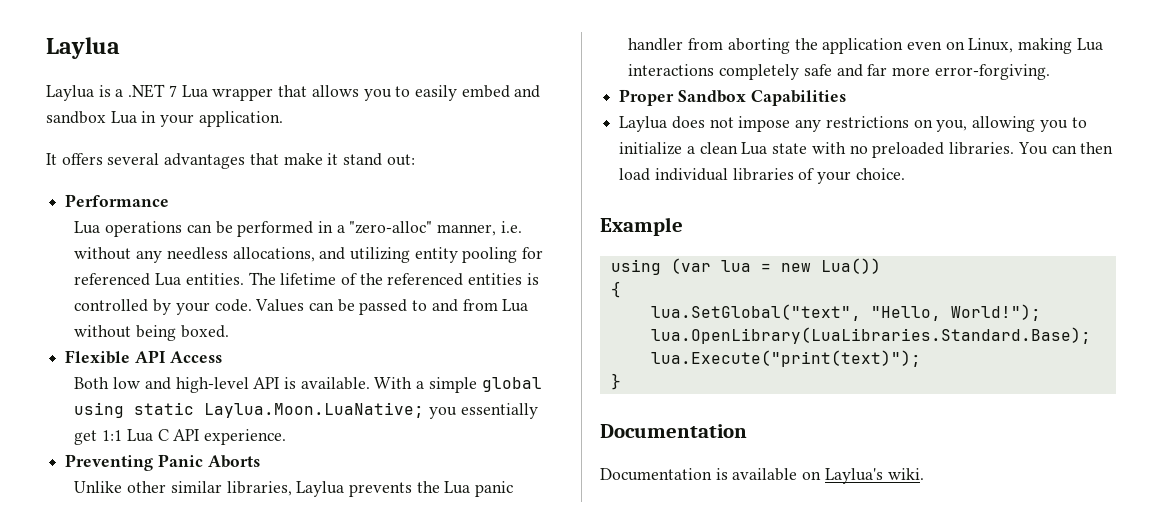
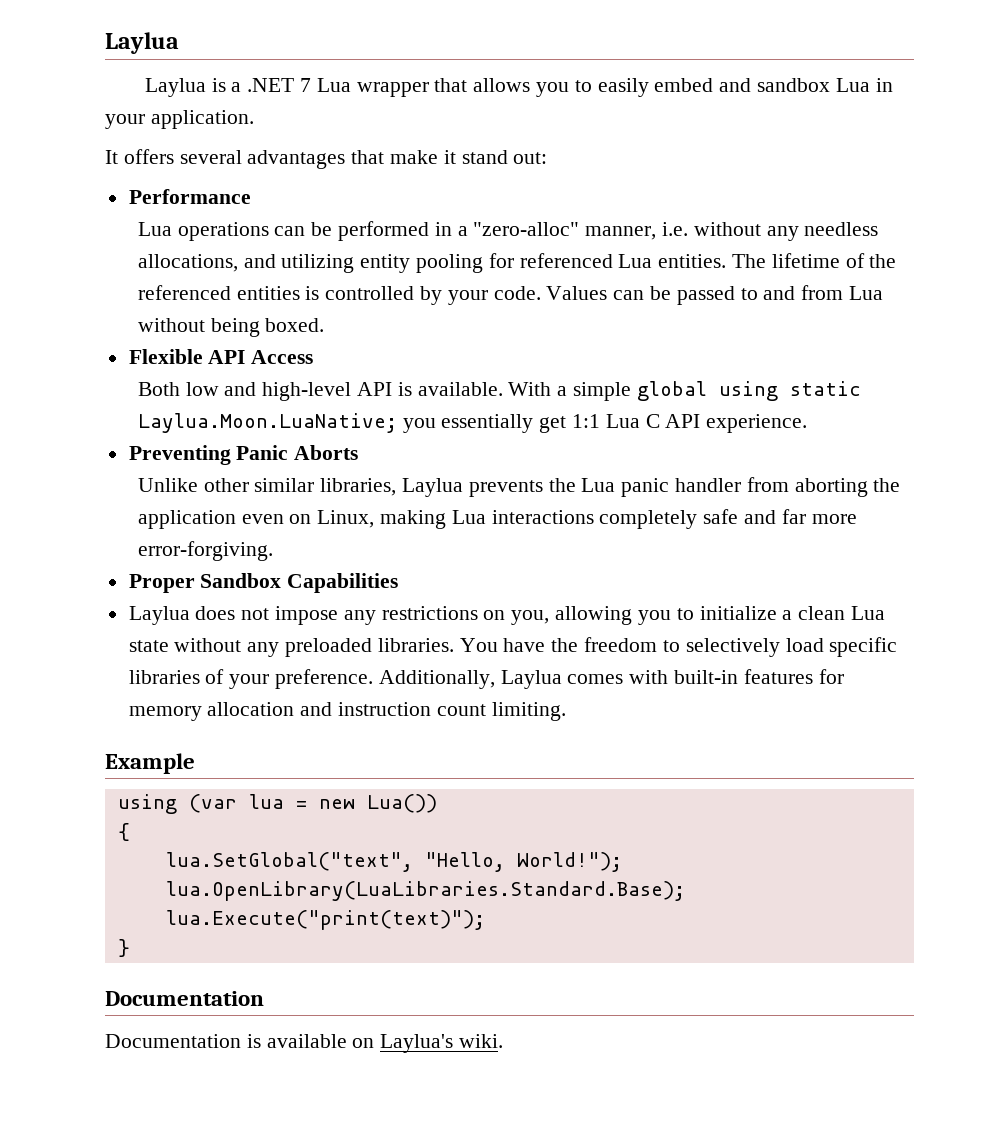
[811,142,868,154] with no -> [174,638,280,657] without any
[1051,142,1114,154] [619,168,905,184] can then load individual libraries of your choice. -> [503,637,898,657] [128,669,844,689] [128,702,566,721] have the freedom to selectively load specific libraries of your preference. Additionally, Laylua comes with built-in features for memory allocation and instruction count limiting.

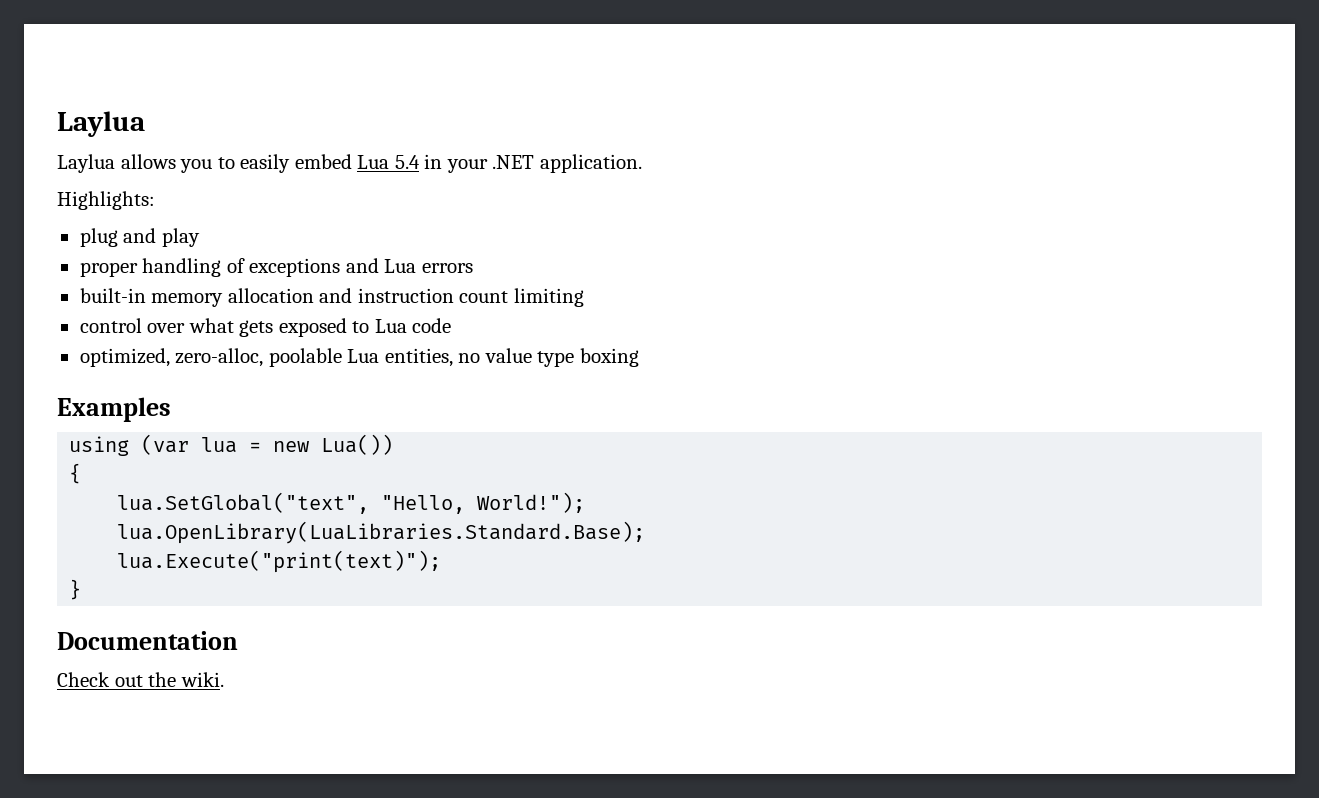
[211,78,468,97] is a .NET 7 Lua wrapper that -> (115, 163) none
[719,78,870,92] and sandbox Lua -> [357,155,420,169] Lua 5.4
(145, 121) none -> [492,155,535,169] .NET
[105,149,548,169] [128,189,251,204] [137,221,879,241] [137,253,897,273] [137,285,884,305] [137,318,325,337] [128,349,314,364] [137,381,861,401] [137,413,808,433] [128,445,359,465] [137,477,901,497] [137,509,857,529] [137,541,273,561] [128,573,399,593] [128,606,885,625] [128,637,898,657] [128,669,844,689] It offers several advantages that make it stand out: // Performance // Lua operations can be performed in a "zero-alloc" manner, i.e. without any needless allocations, and utilizing entity pooling for referenced Lua entities. The lifetime of the referenced entities is controlled by your code. Values can be passed to and from Lua without being boxed. // Flexible API Access // Both low and high-level API is available. With a simple global using static Laylua.Moon.LuaNative; you essentially get 1:1 Lua C API experience. // Preventing Panic Aborts // Unlike other similar libraries, Laylua prevents the Lua panic handler from aborting the application even on Linux, making Lua interactions completely safe and far more error-forgiving. // Proper Sandbox Capabilities // Laylua does not impose any restrictions on you, allowing you to initialize a clean Lua state without any preloaded libraries. You have the freedom to selectively load specific libraries of your preference. Additionally, Laylua comes with built-in features for -> [57,191,155,210] [79,228,200,247] [79,258,473,277] [79,288,146,303] Highlights: // plug and play // proper handling of exceptions and Lua errors // built-in
[491,702,566,721] [105,753,195,774] limiting. // Example -> [513,288,584,307] [79,318,452,337] [79,348,639,367] [57,397,171,422] limiting // control over what gets exposed to Lua code // optimized, zero-alloc, poolable Lua entities, no value type boxing // Examples
[105,1034,454,1053] Documentation is available on Laylua's -> [57,672,177,687] Check out the

